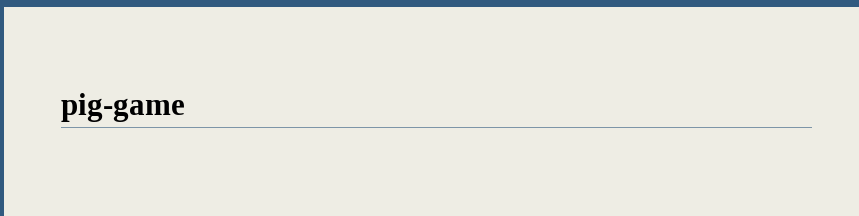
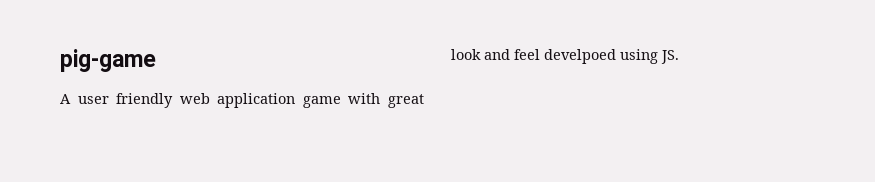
(185, 107) none -> [60,93,424,108] [451,49,679,64] // A user friendly web application game with great look and feel develpoed using JS.

